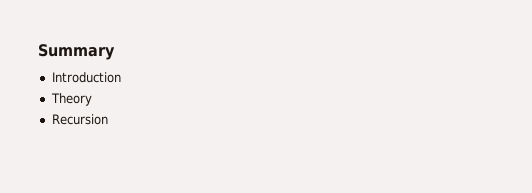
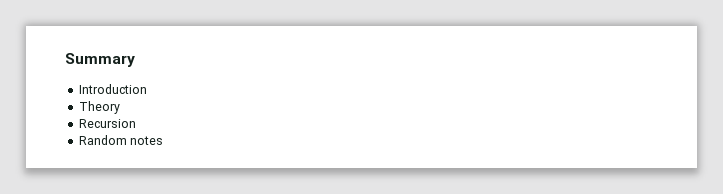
(108, 119) none -> [78,135,164,145] // Random notes

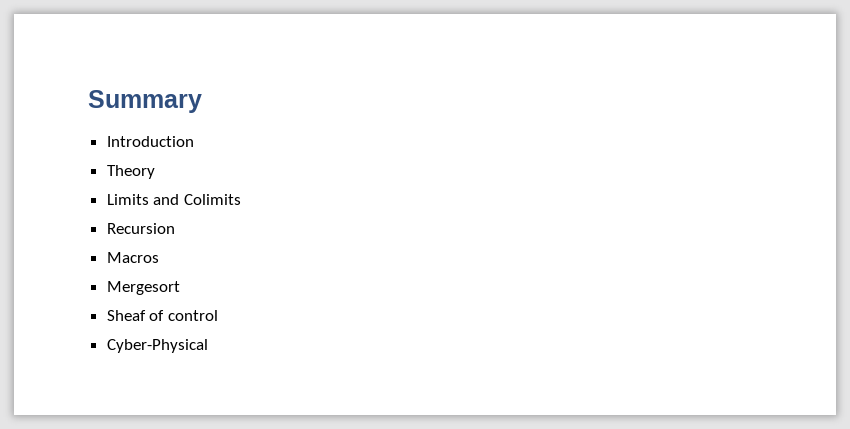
[78,119,136,128] [78,135,164,145] Recursion // Random notes -> [106,194,241,205] [106,223,175,234] [106,252,159,263] [106,281,180,295] [106,310,218,321] [106,339,208,353] Limits and Colimits // Recursion // Macros // Mergesort // Sheaf of control // Cyber-Physical

